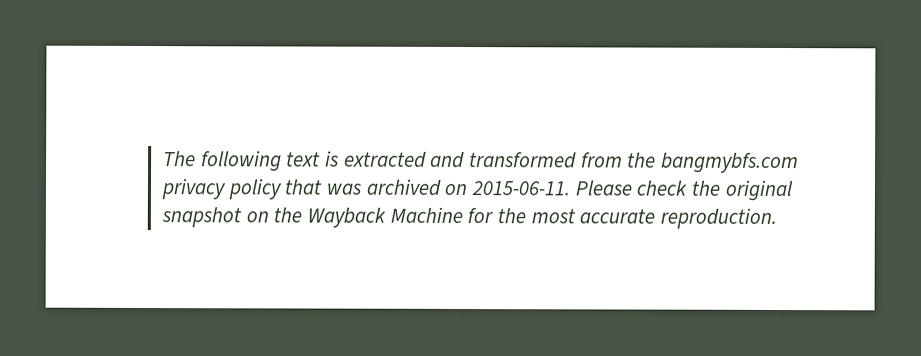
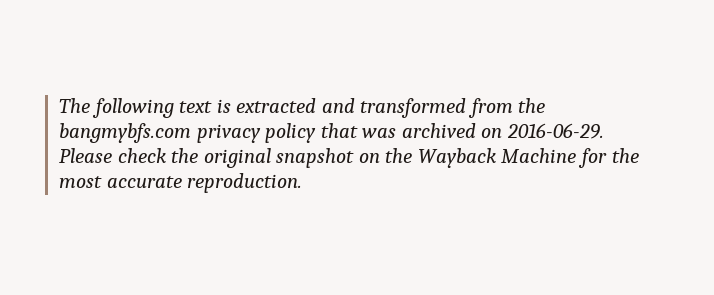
[470,181,570,196] 2015-06-11. -> [506,123,604,139] 2016-06-29.

